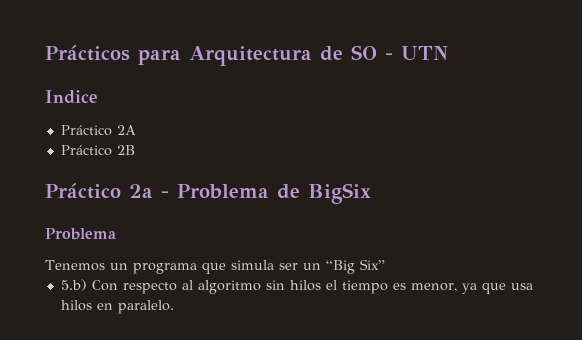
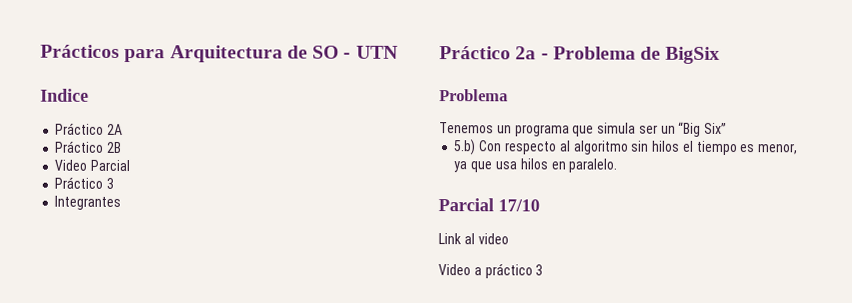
(135, 150) none -> [54,159,131,172] [54,176,115,189] [54,195,122,210] // Video Parcial // Práctico 3 // Integrantes
(174, 307) none -> [438,198,540,212] [438,233,509,245] [438,263,544,279] // Parcial 17/10 // Link al video // Video a práctico 3

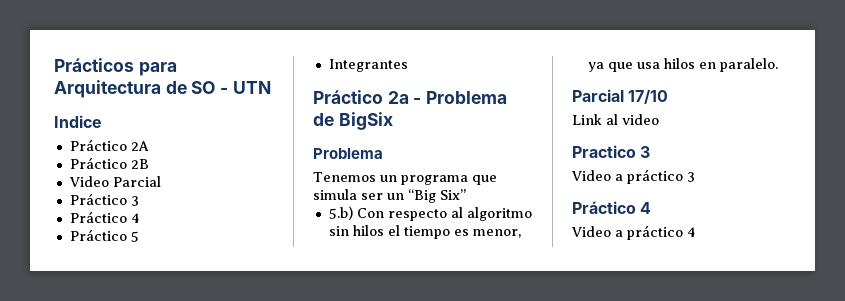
(115, 183) none -> [69,211,140,223] [69,229,139,242] // Práctico 4 // Práctico 5
(509, 239) none -> [572,145,651,158] // Practico 3
(544, 270) none -> [572,201,652,214] [571,225,696,240] // Práctico 4 // Video a práctico 4

